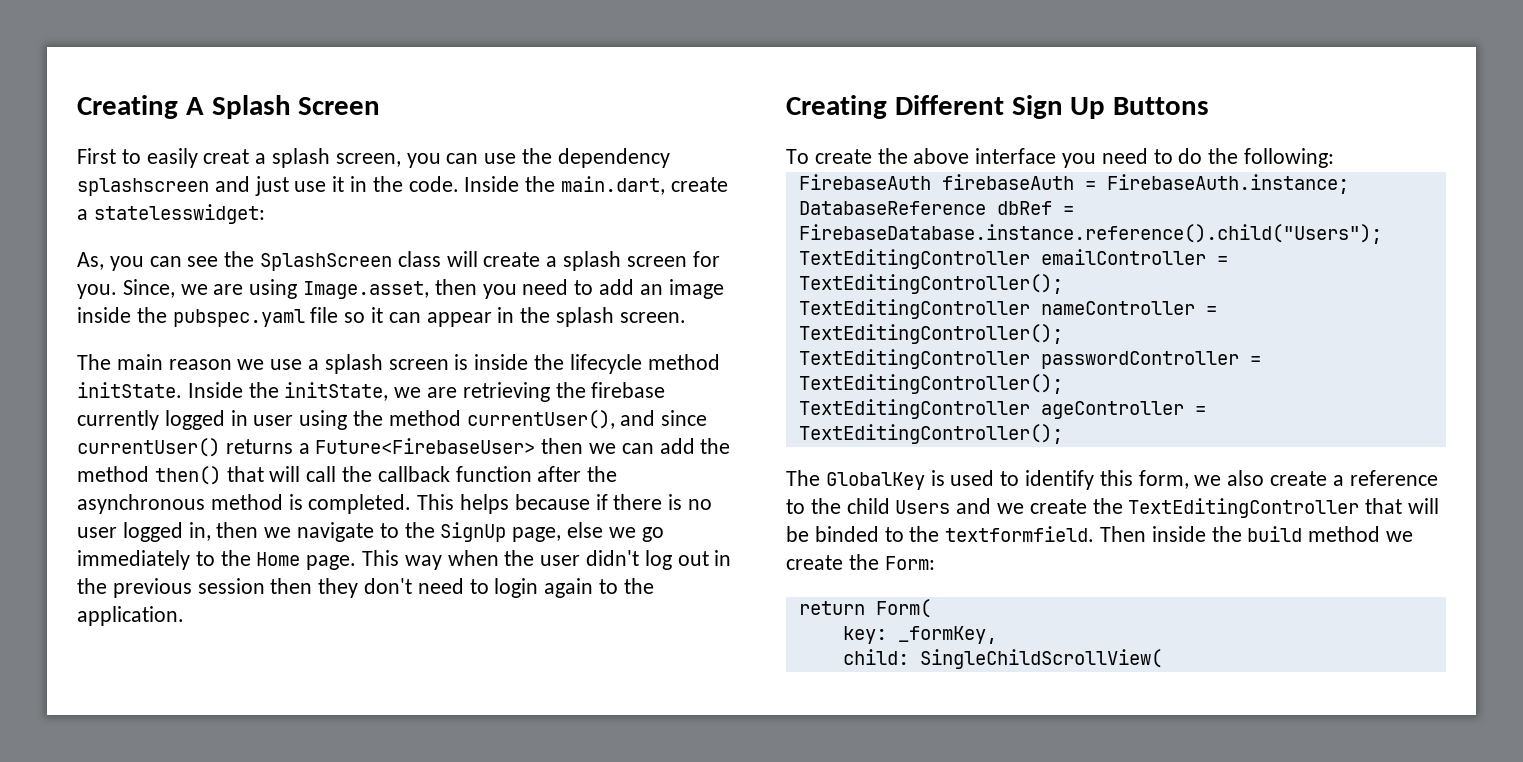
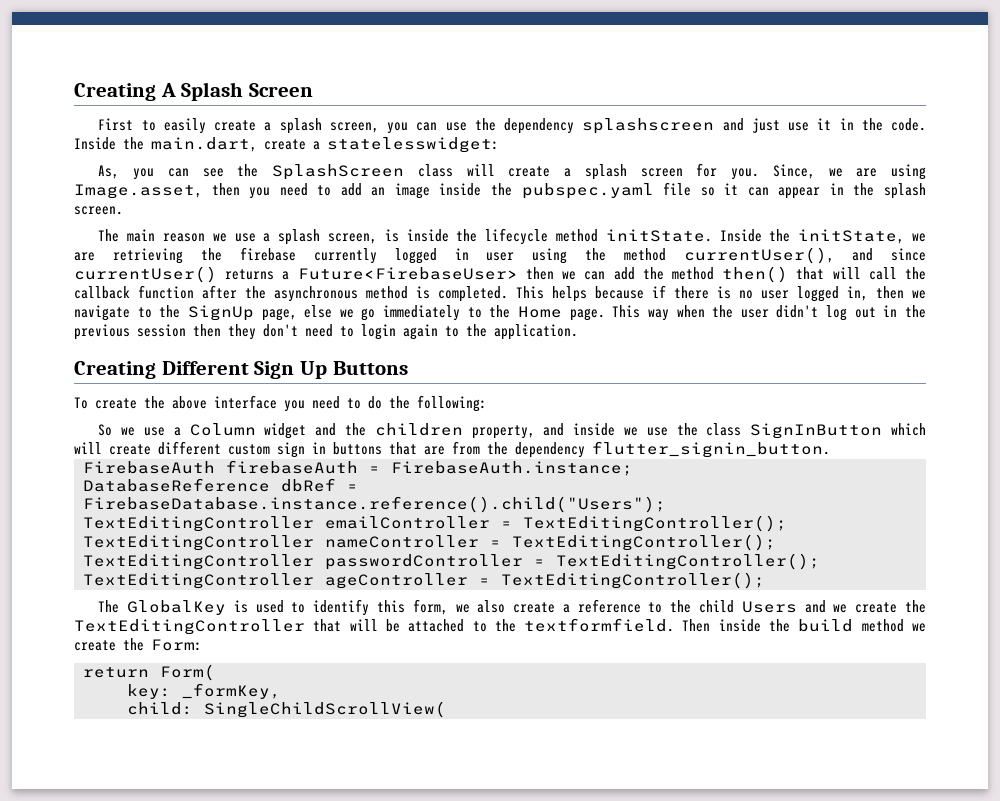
[203,149,250,164] creat -> [214,120,257,131] create
[388,359,449,370] screen -> [327,233,377,244] screen,
(1335, 158) none -> [98,423,926,439] [74,441,830,458] // So we use a Column widget and the children property, and inside we use the class SignInButton which will create different custom sign in buttons that are from the dependency flutter_signin_button.
[814,526,879,542] binded -> [408,619,465,632] attached

